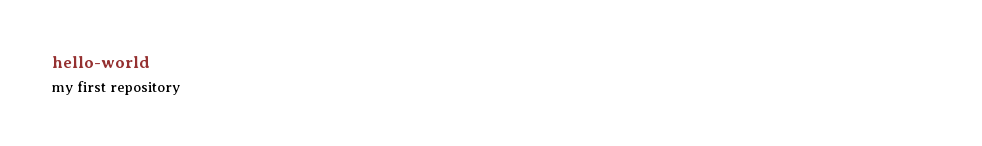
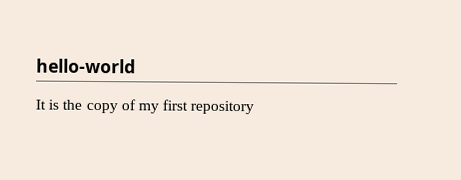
(150, 62) none -> [35,99,136,114] It is the copy of

